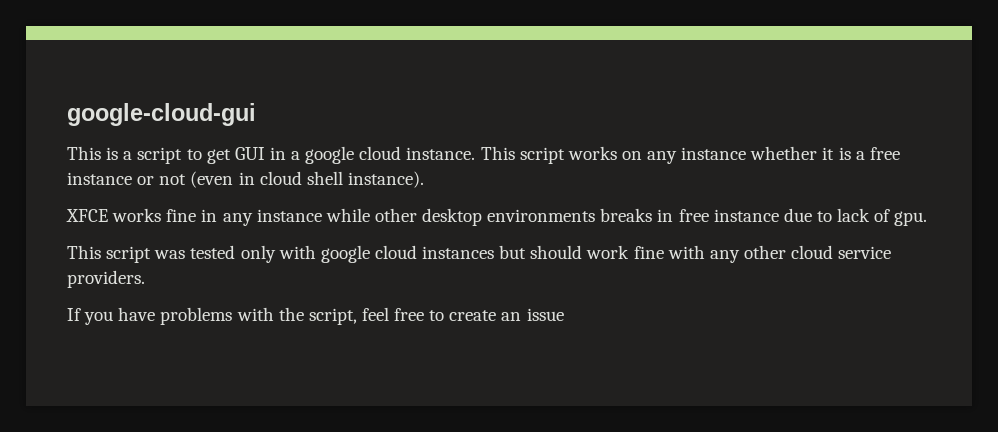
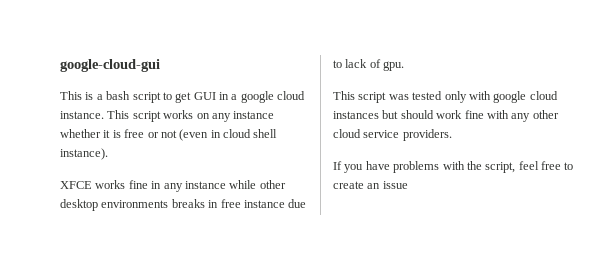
(133, 155) none -> [106,91,131,100] bash
[855,147,900,160] [67,172,132,185] a free instance -> [124,129,145,138] free

